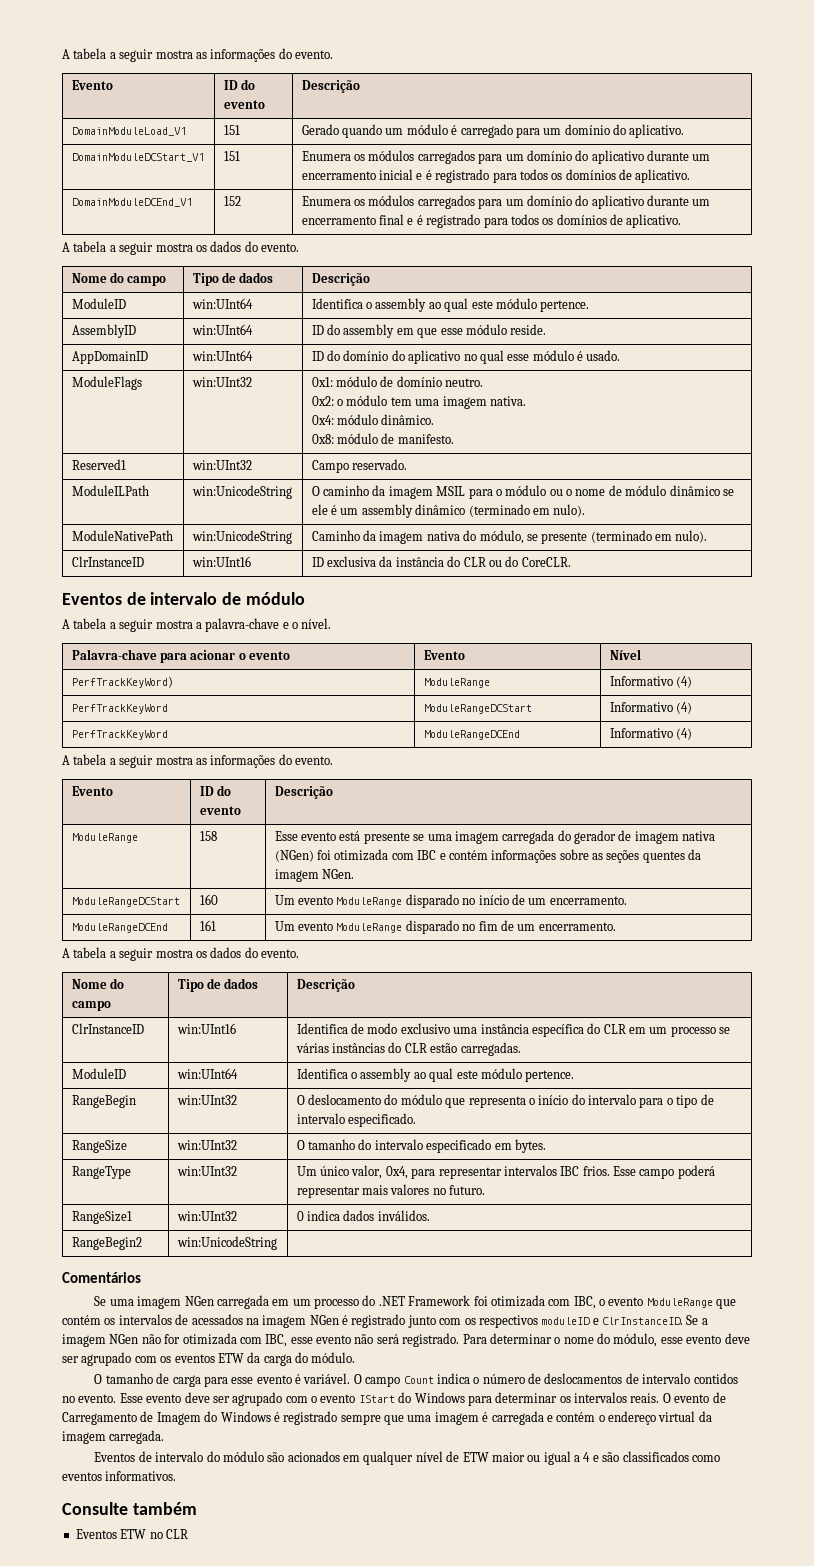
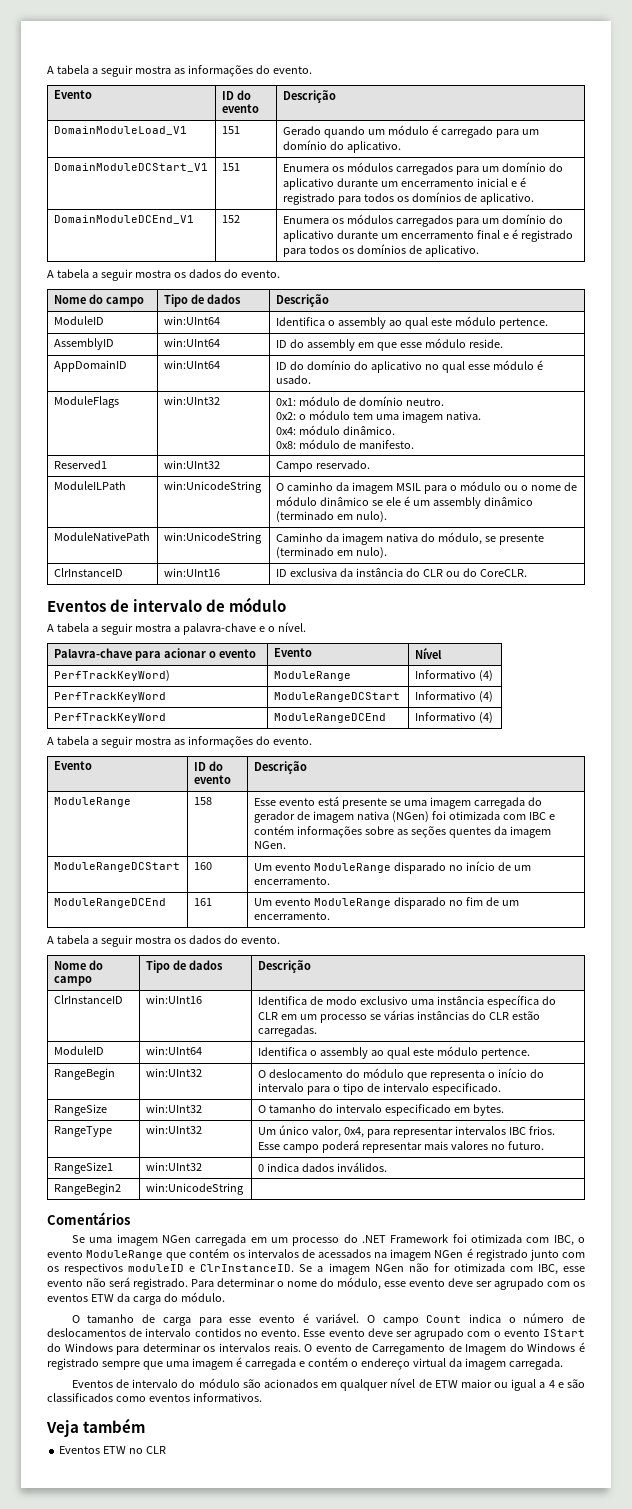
[62,1502,128,1515] Consulte -> [46,1420,79,1437] Veja

